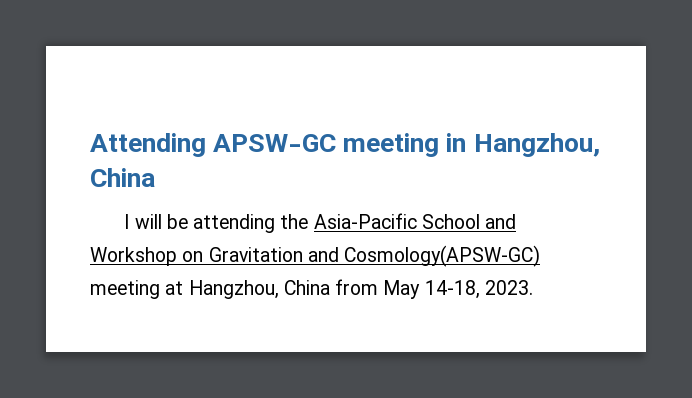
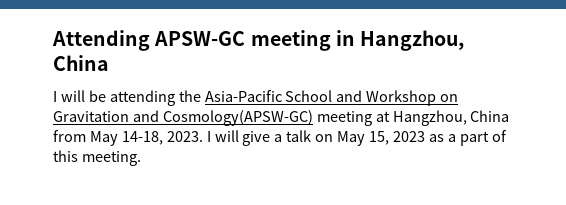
(533, 287) none -> [206,130,507,146] [53,150,141,166] I will give a talk on May 15, 2023 as a part of this meeting.

